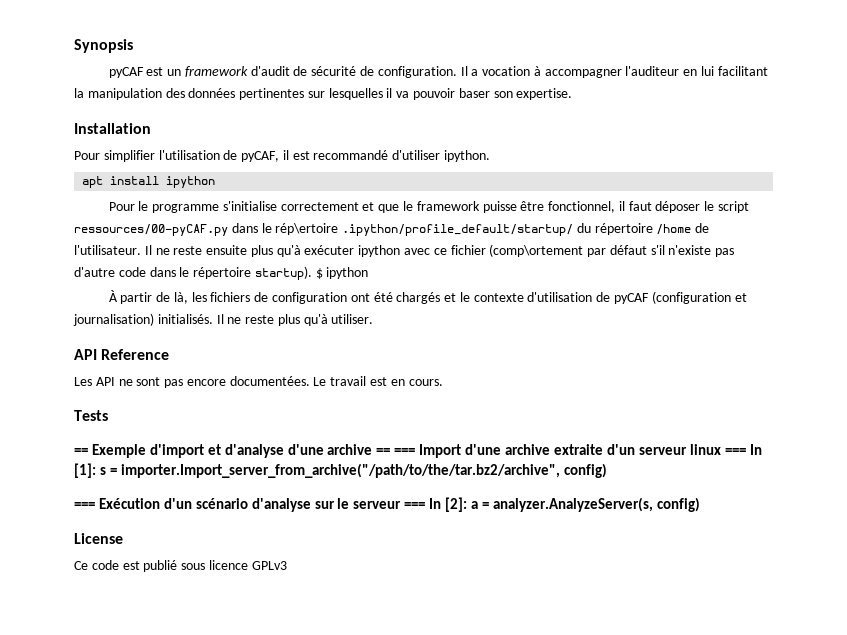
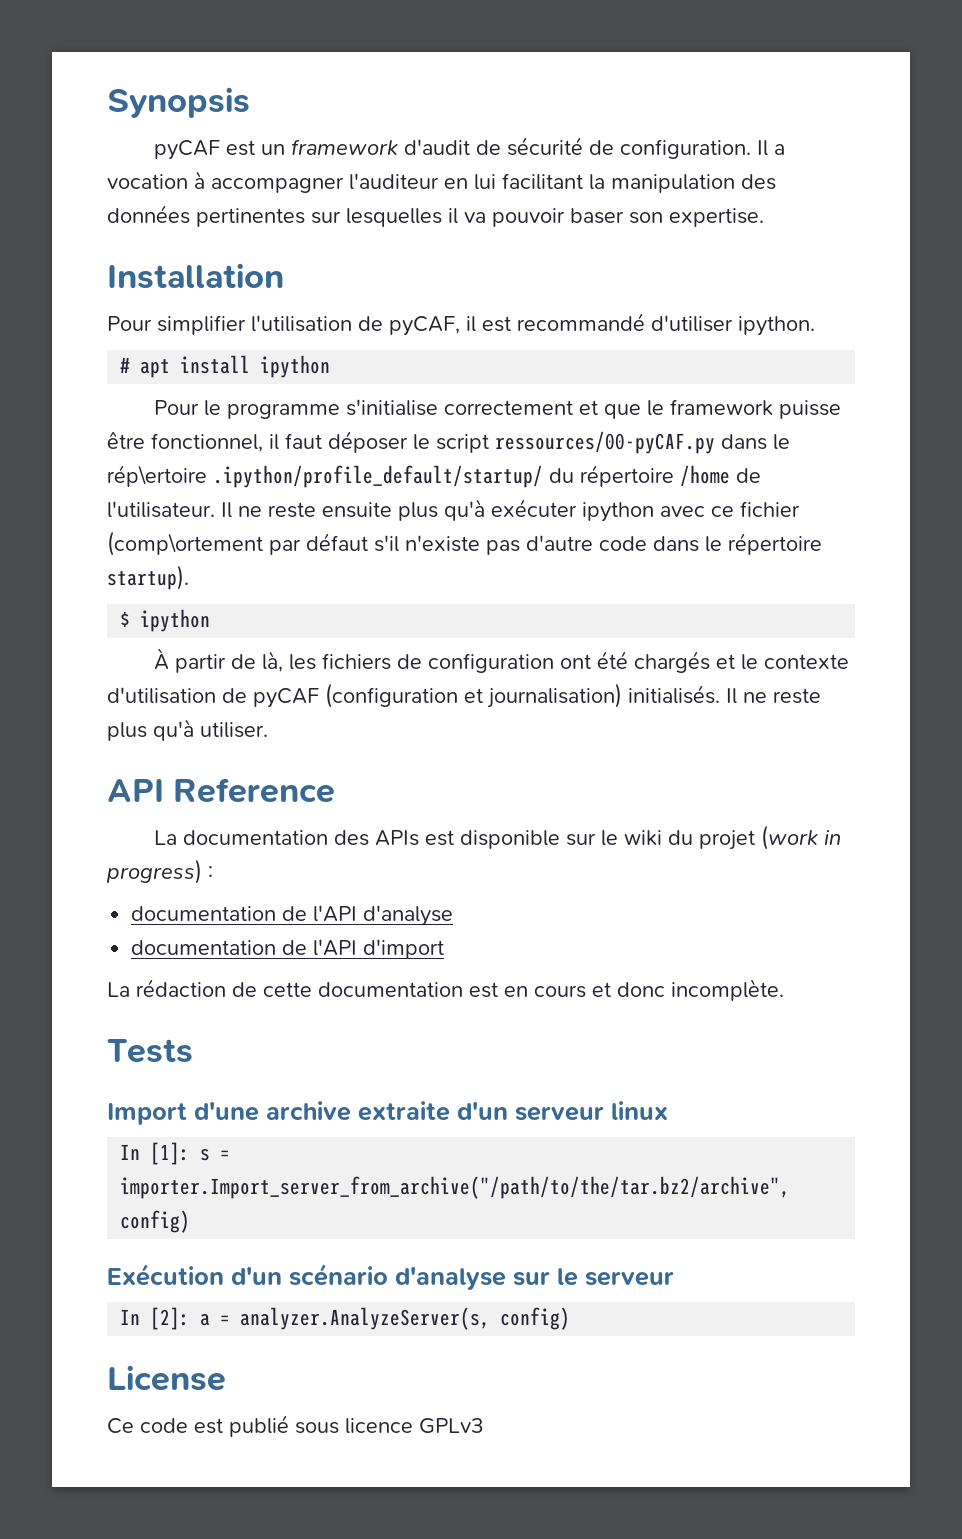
(491, 156) none -> [120,357,131,373] #
(312, 273) none -> (189, 577) //
[74,376,443,388] [74,410,108,421] [74,444,416,458] Les API ne sont pas encore documentées. Le travail est en cours. // Tests // == Exemple d'import et d'analyse d'une archive == === -> [154,825,842,850] [106,859,213,884] [131,905,454,926] [131,939,445,959] [107,979,784,1001] [107,1039,193,1063] La documentation des APIs est disponible sur le wiki du projet (work in progress) : // documentation de l'API d'analyse // documentation de l'API d'import // La rédaction de cette documentation est en cours et donc incomplète. // Tests //
[724,448,746,455] === -> (668, 1110) //
[74,502,95,509] === -> (191, 1221) none
[404,502,426,509] === -> (674, 1278) //

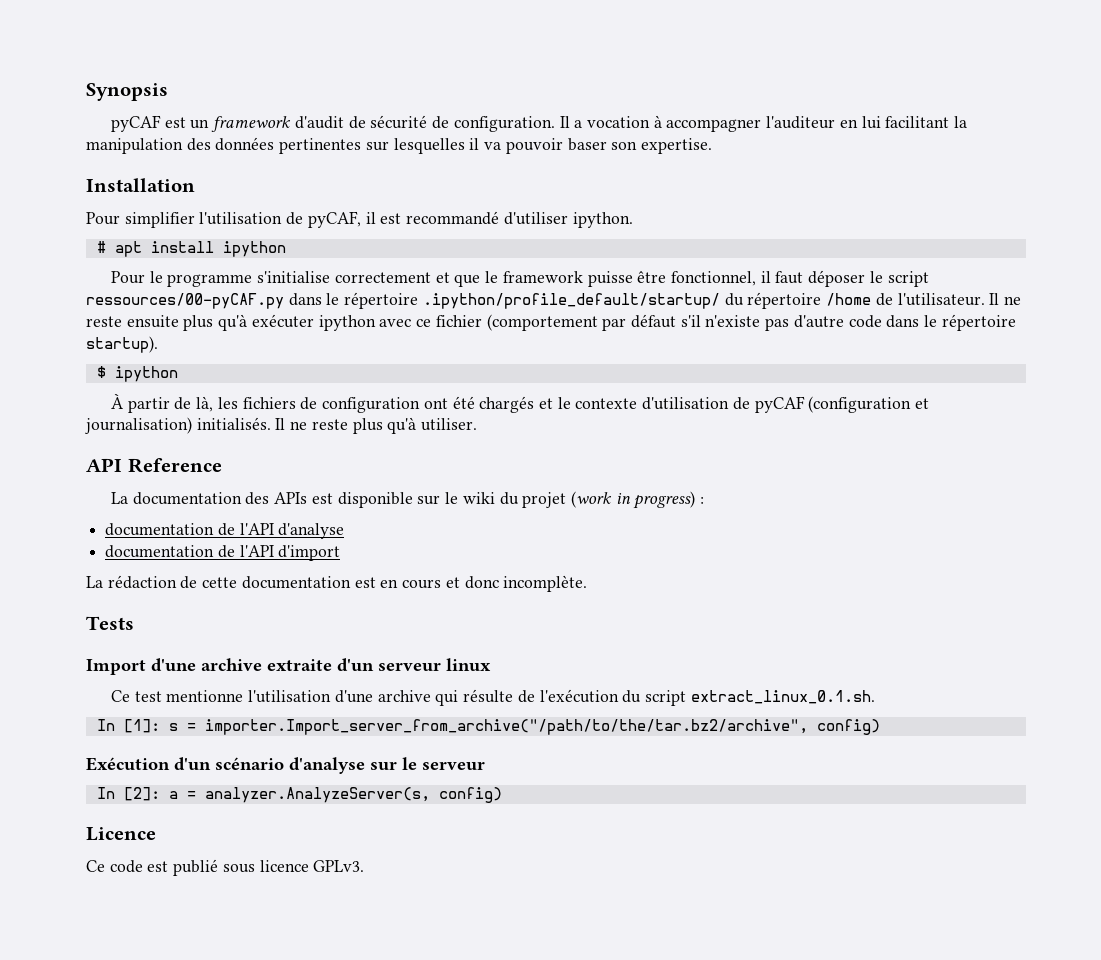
[107,465,207,487] rép\ertoire -> [344,292,419,309] répertoire
[107,531,263,556] (comp\ortement -> [486,314,598,331] (comportement
(668, 1110) none -> [111,689,875,706] // Ce test mentionne l'utilisation d'une archive qui résulte de l'exécution du script extract_linux_0.1.sh.
[107,1365,226,1391] License -> [86,827,156,841] Licence
[419,1418,484,1434] GPLv3 -> [313,860,365,872] GPLv3.

